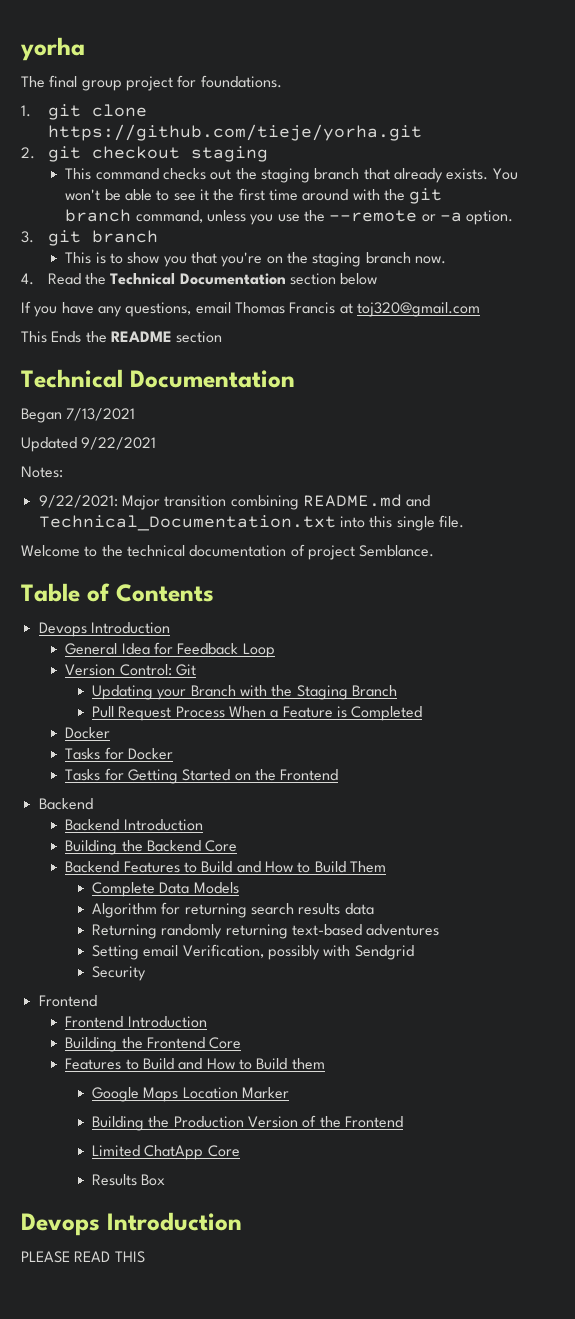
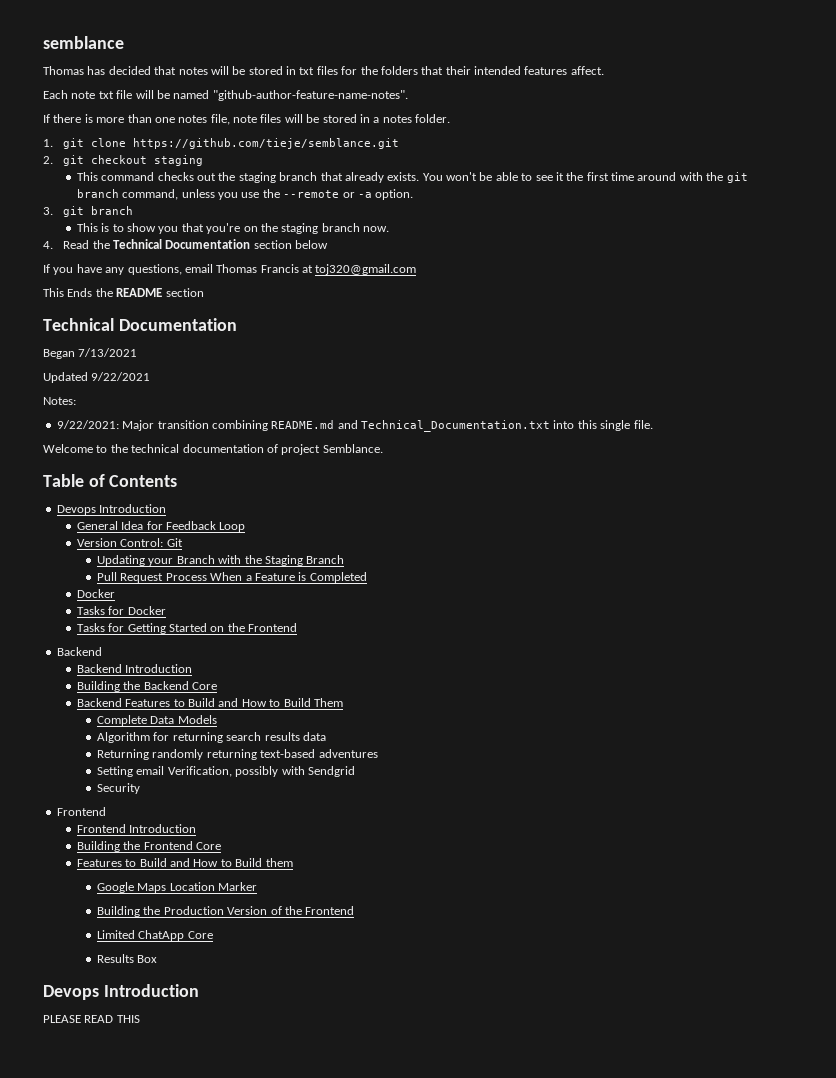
[20,37,85,61] [21,75,282,91] yorha // The final group project for foundations. -> [43,36,124,49] [43,66,604,75] [43,90,408,101] [43,114,450,125] semblance // Thomas has decided that notes will be stored in txt files for the folders that their intended features affect. // Each note txt file will be named "github-author-feature-name-notes". // If there is more than one notes file, note files will be stored in a notes folder.
[47,124,422,141] https://github.com/tieje/yorha.git -> [133,138,400,149] https://github.com/tieje/semblance.git

